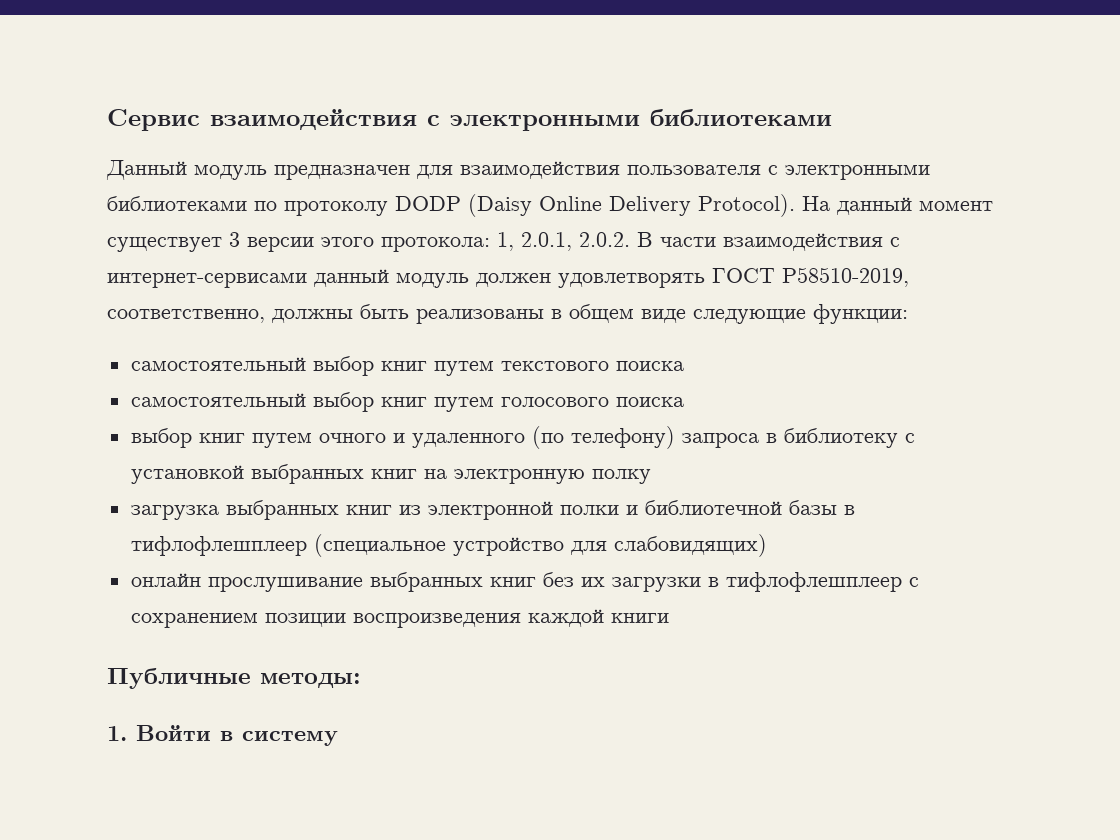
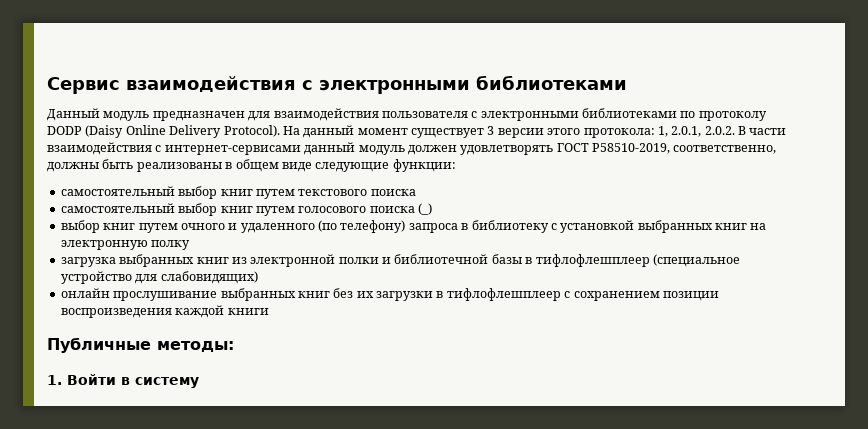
(684, 402) none -> [418,203,432,215] (_)

